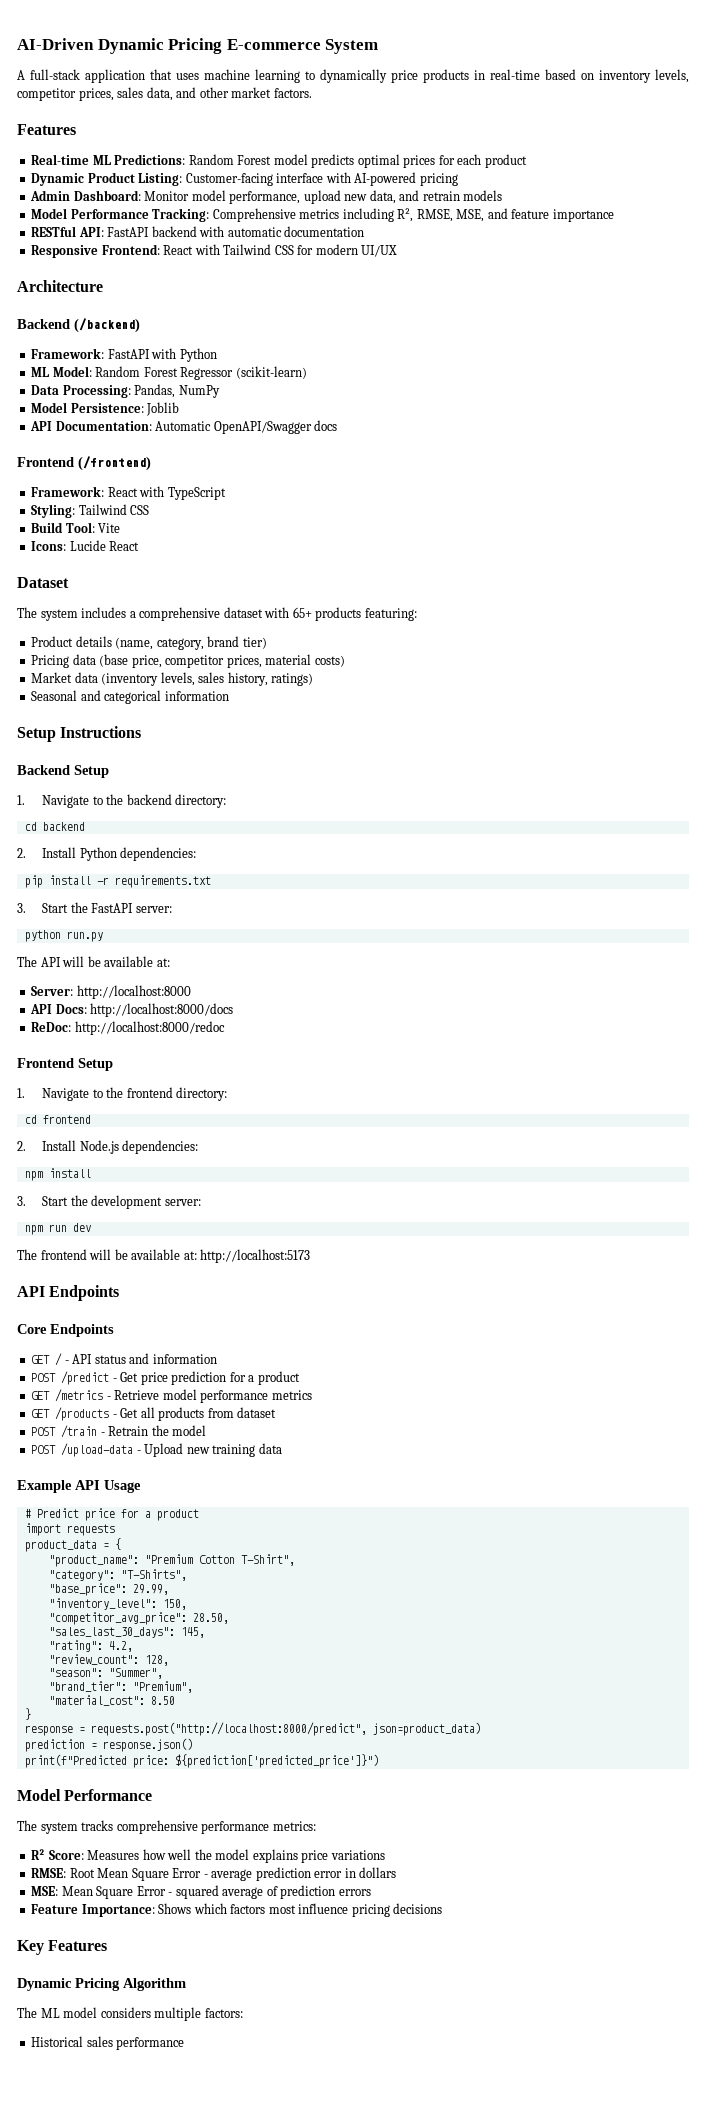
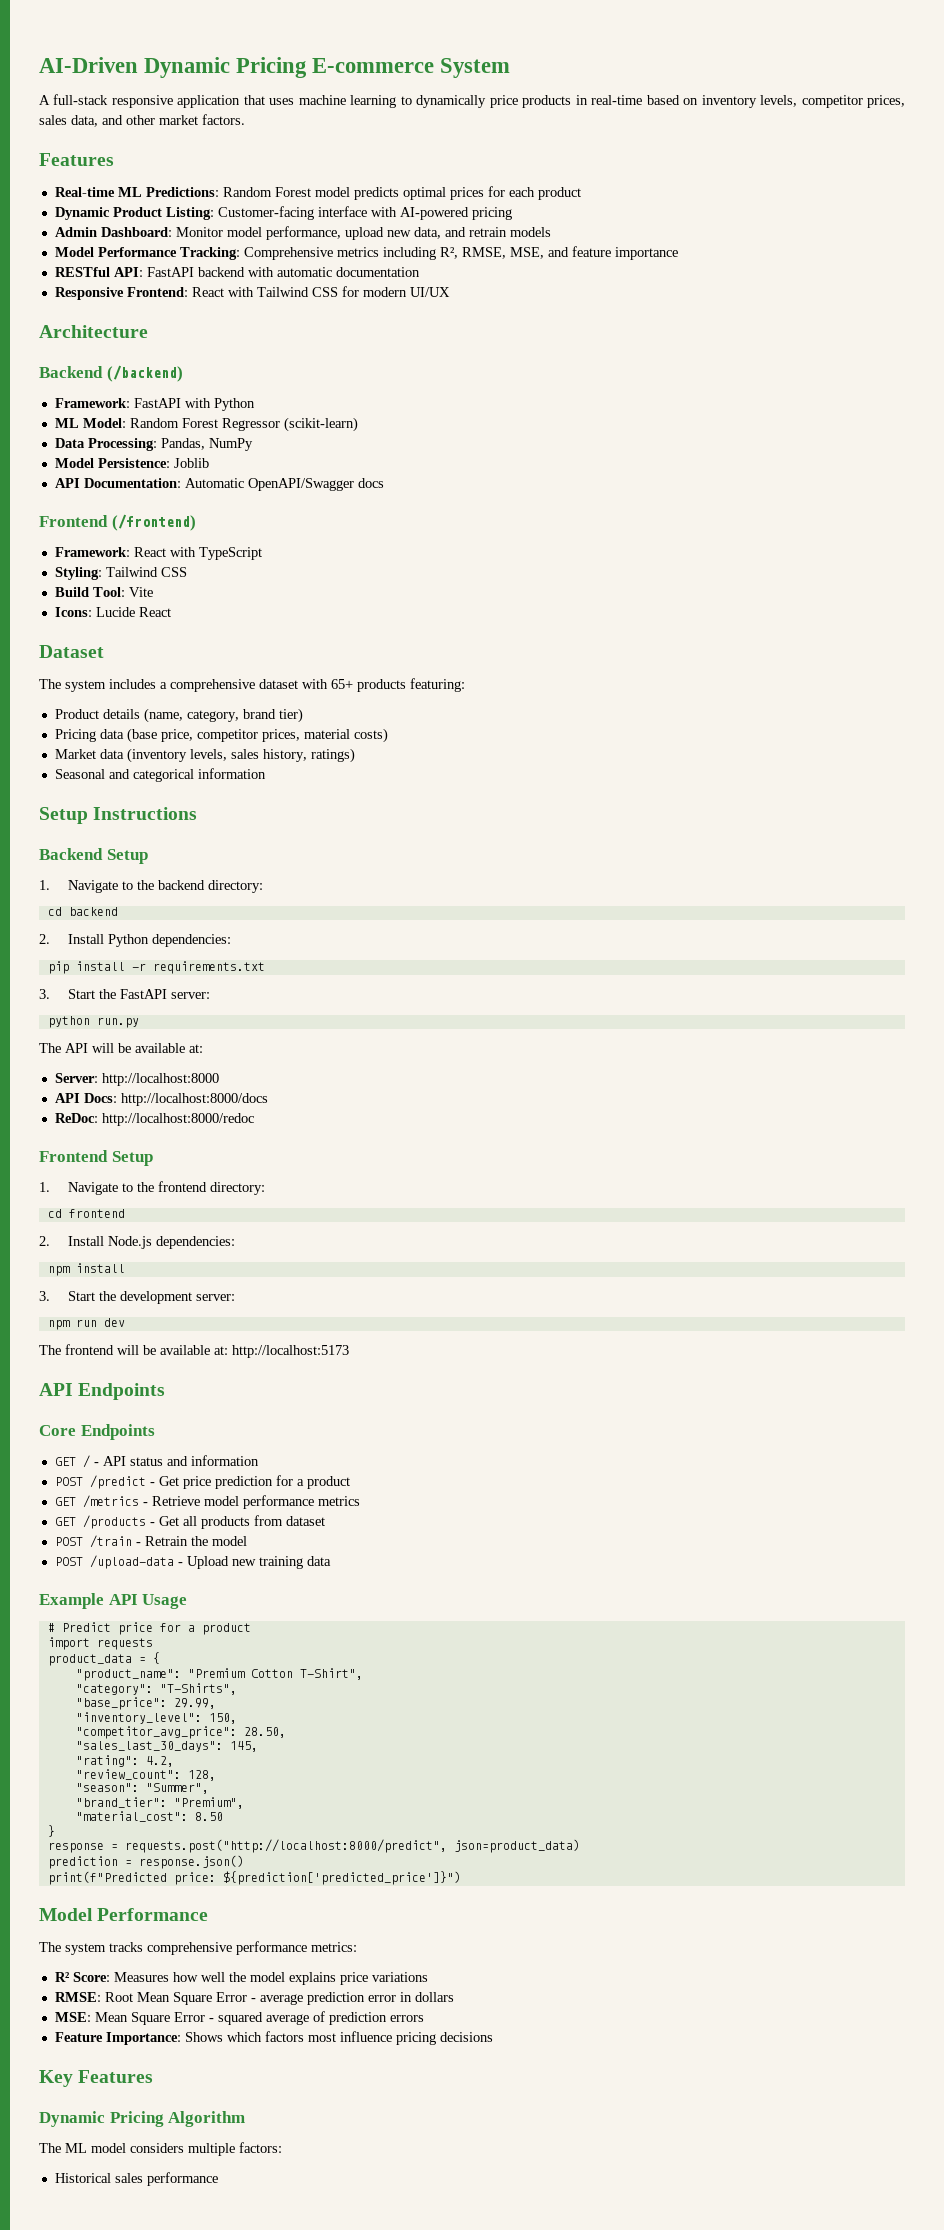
(80, 74) none -> [111,95,173,108] responsive

